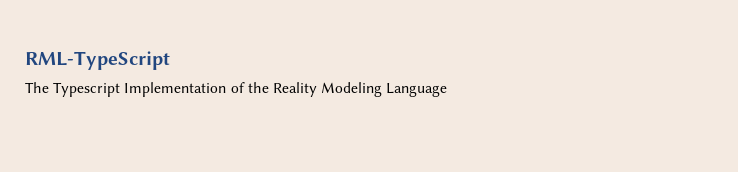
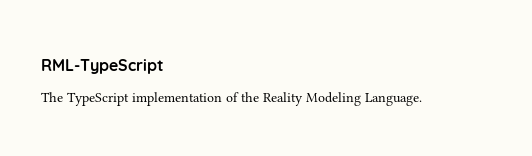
[53,82,227,97] Typescript Implementation -> [67,92,222,106] TypeScript implementation
[386,83,448,97] Language -> [365,93,422,106] Language.

